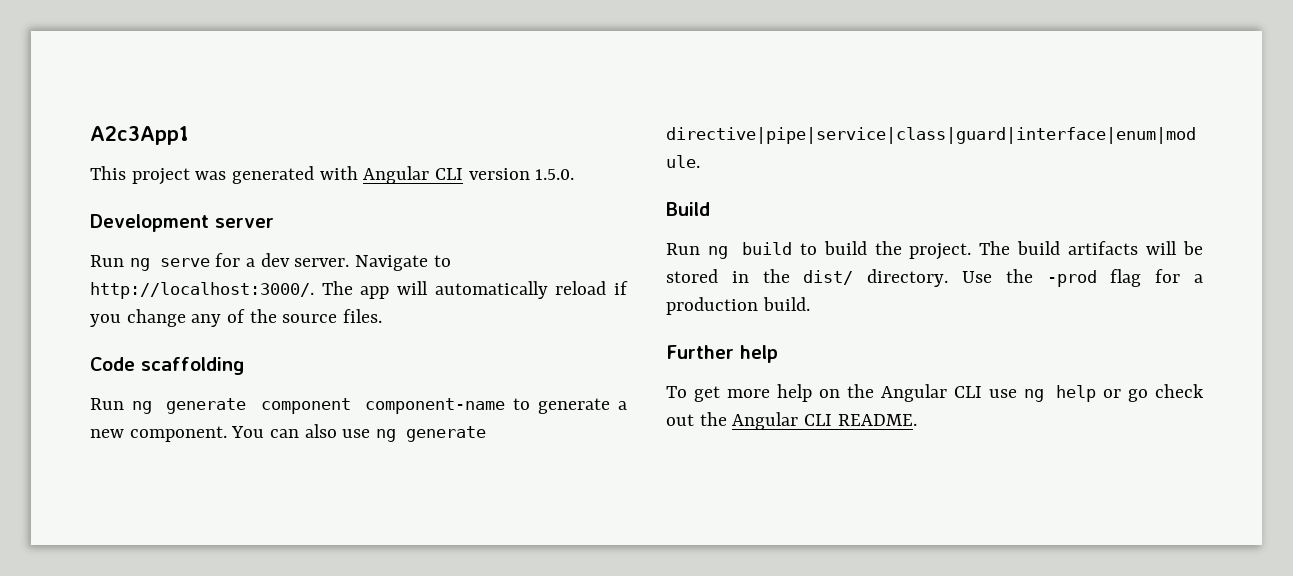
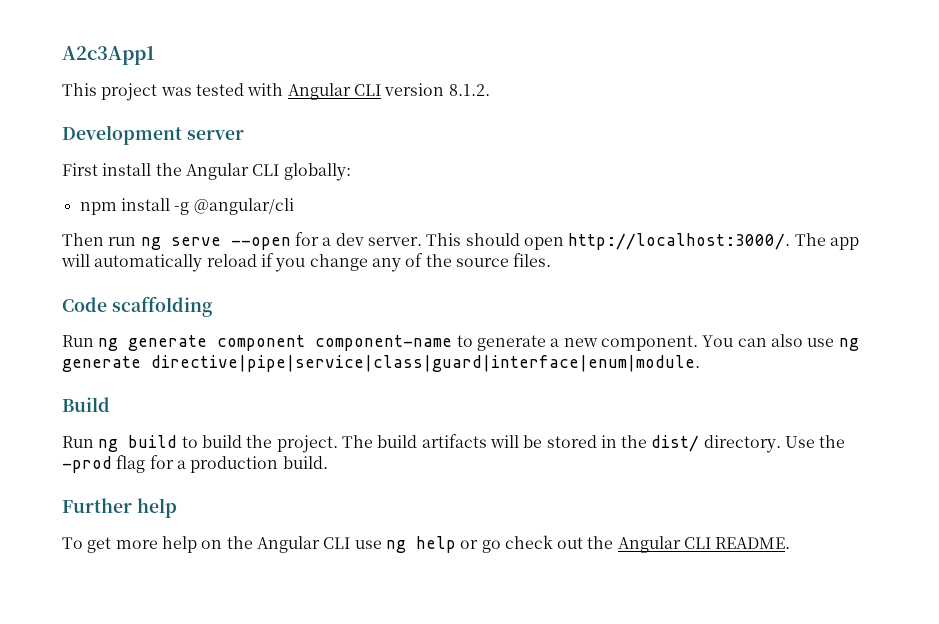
[232,166,315,184] generated -> [195,83,244,96] tested
[535,169,575,180] 1.5.0. -> [448,84,490,96] 8.1.2.
[90,255,124,267] Run -> [62,163,351,181] [79,198,294,215] [62,233,137,246] First install the Angular CLI globally: // npm install -g @angular/cli // Then run
(210, 262) none -> [230,237,291,250] --open
[355,255,451,271] Navigate to -> [426,233,564,250] This should open

